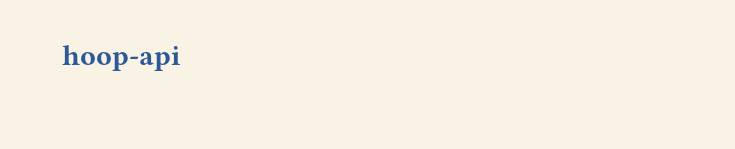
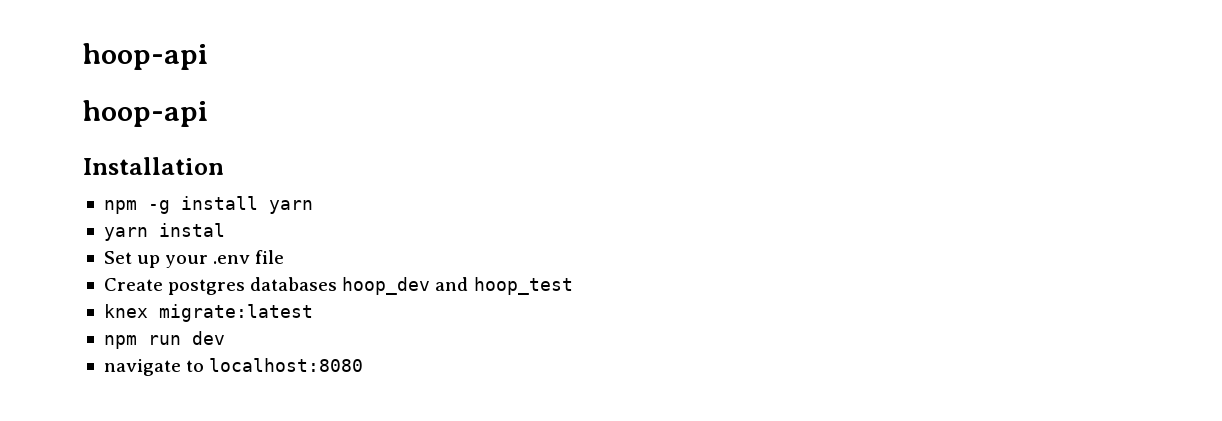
[62,45,180,71] hoop-api -> [83,43,208,70] [83,100,208,127] [83,157,224,175] [103,196,313,214] [103,223,225,241] [103,250,285,268] [103,277,573,295] [103,304,313,322] [103,331,225,349] [103,358,364,376] hoop-api // hoop-api // Installation // npm -g install yarn // yarn instal // Set up your .env file // Create postgres databases hoop_dev and hoop_test // knex migrate:latest // npm run dev // navigate to localhost:8080

